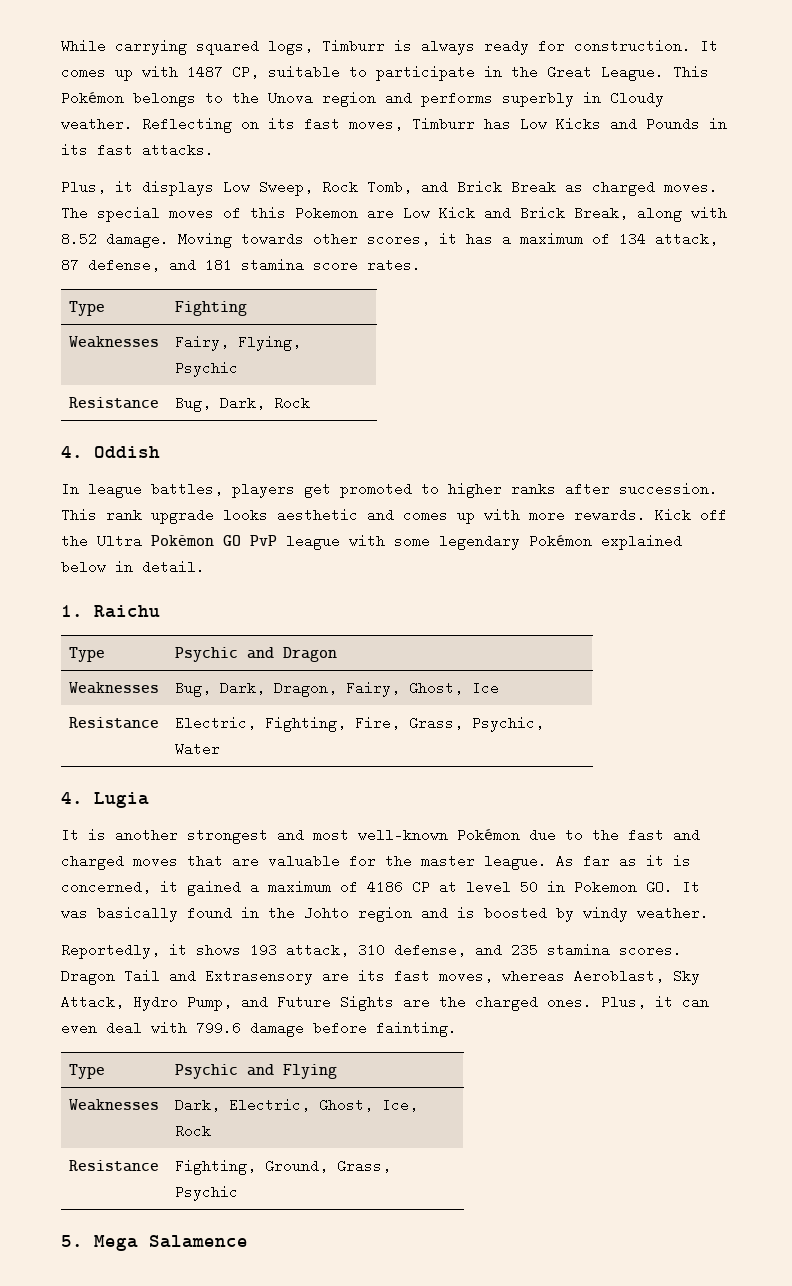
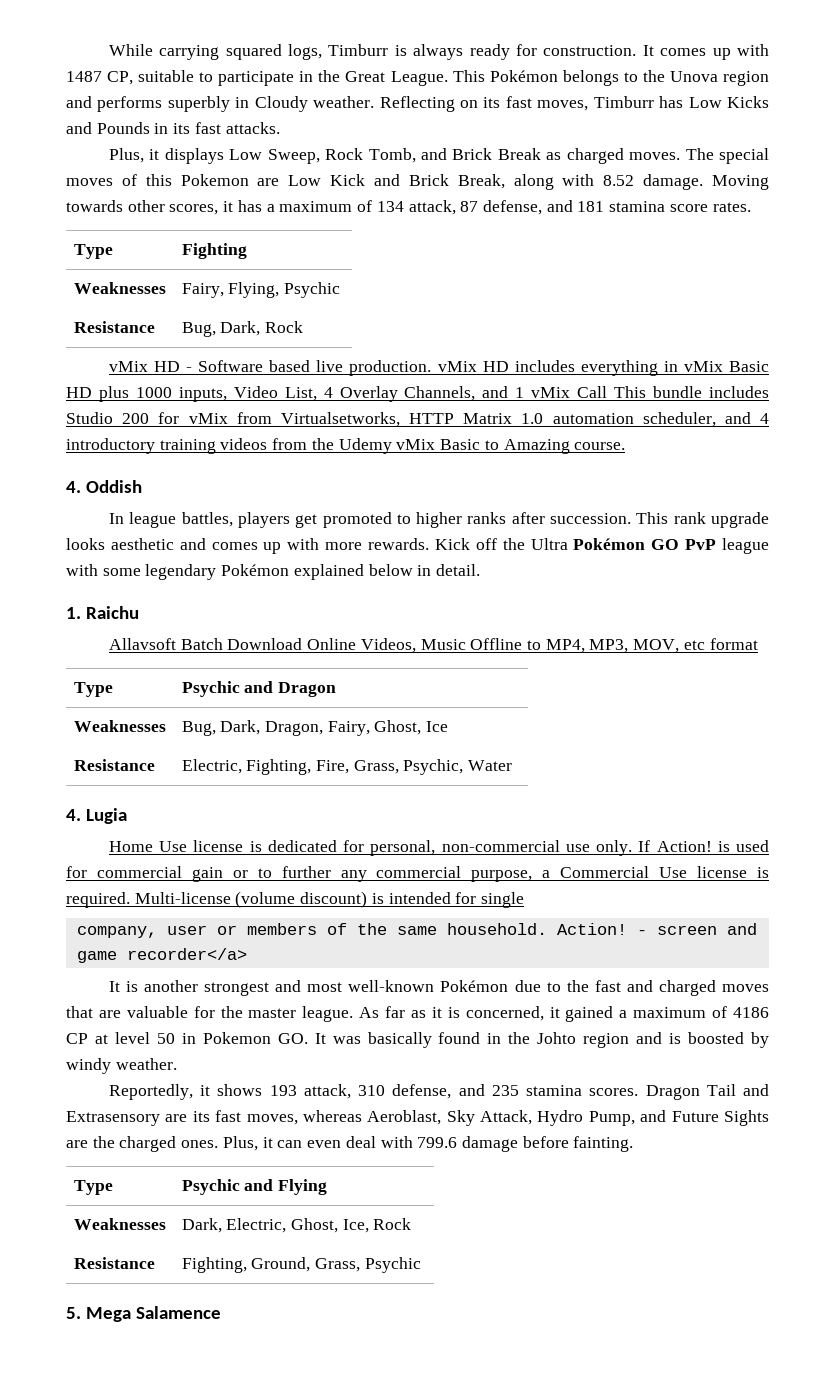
(310, 403) none -> [108,360,770,376] [66,386,769,402] [66,412,769,427] [66,438,626,454] // vMix HD - Software based live production. vMix HD includes everything in vMix Basic HD plus 1000 inputs, Video List, 4 Overlay Channels, and 1 vMix Call This bundle includes Studio 200 for vMix from Virtualsetworks, HTTP Matrix 1.0 automation scheduler, and 4 introductory training videos from the Udemy vMix Basic to Amazing course.
(160, 611) none -> [108,638,758,653] // Allavsoft Batch Download Online Videos, Music Offline to MP4, MP3, MOV, etc format
(149, 800) none -> [108,840,769,856] [66,866,769,882] [66,891,525,908] [76,923,757,938] [76,948,247,963] // Home Use license is dedicated for personal, non-commercial use only. If Action! is used for commercial gain or to further any commercial purpose, a Commercial Use license is required. Multi-license (volume discount) is intended for single // company, user or members of the same household. Action! - screen and game recorder</a>

